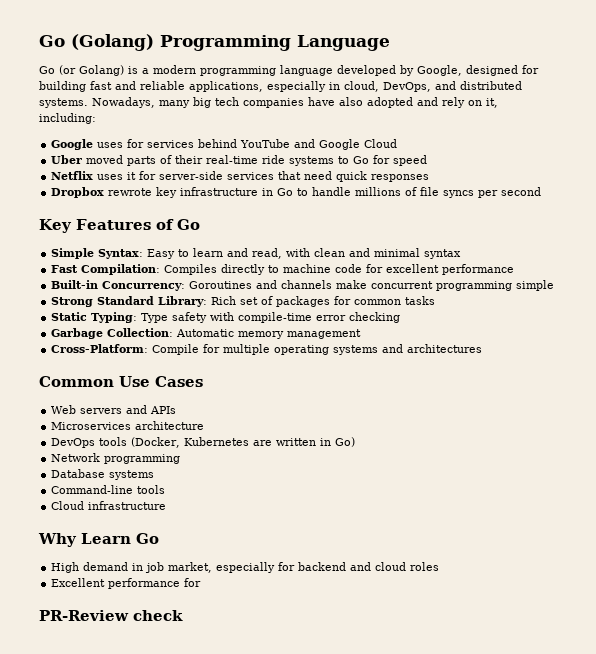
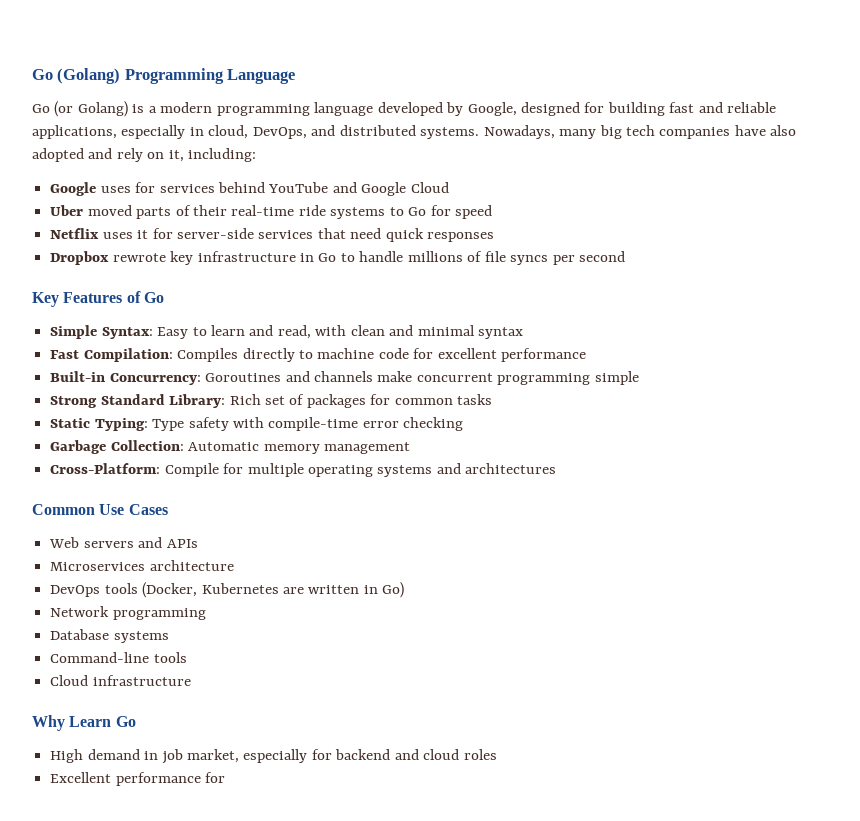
[39,610,183,621] // PR-Review check -> (226, 777) none

